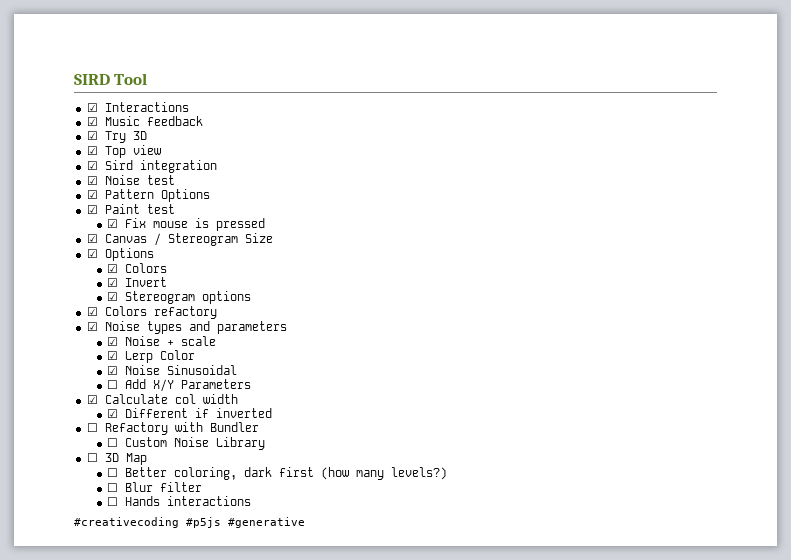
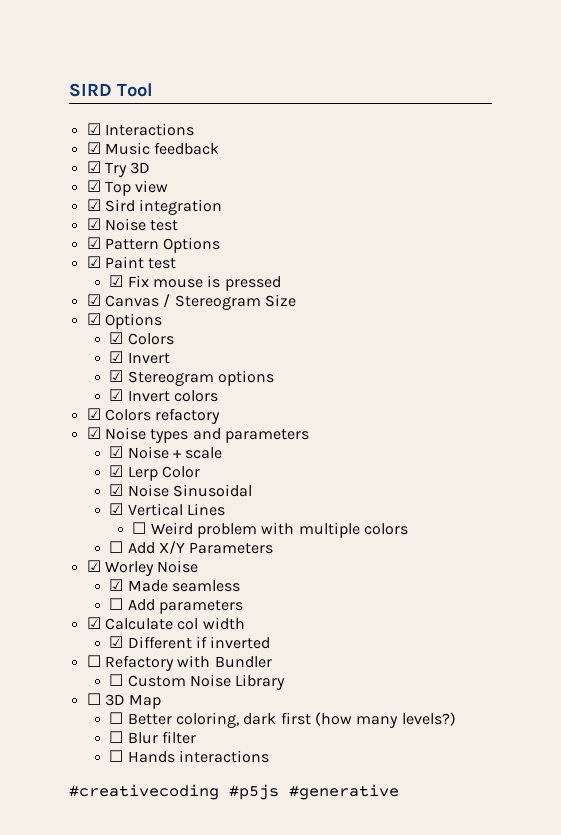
(251, 297) none -> [109,389,219,402] // ☑ Invert colors
[106,379,251,392] ☐ Add X/Y Parameters -> [109,503,226,516] [132,522,408,538] [109,541,274,555] [86,560,199,576] [109,579,241,592] [109,598,244,614] ☑ Vertical Lines // ☐ Weird problem with multiple colors // ☐ Add X/Y Parameters // ☑ Worley Noise // ☑ Made seamless // ☐ Add parameters

